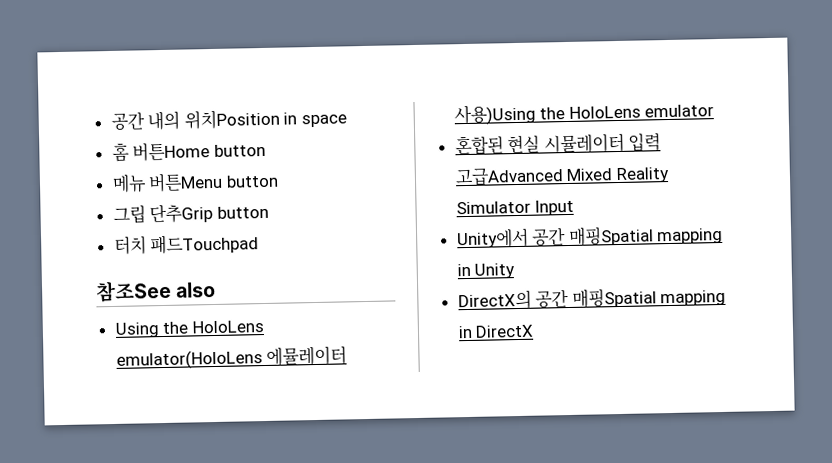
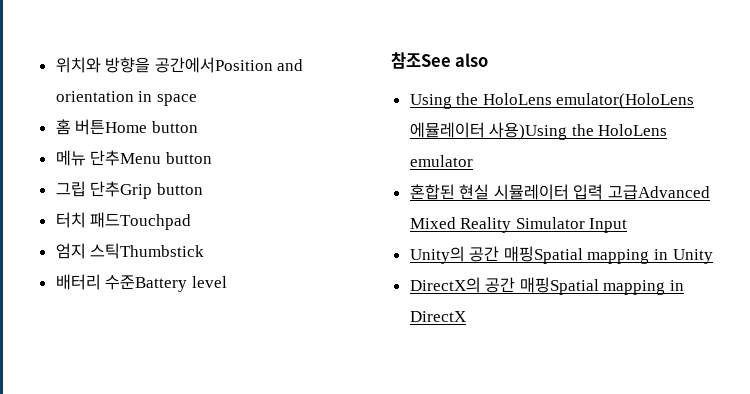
[110,108,280,131] 공간 내의 위치Position -> [55,57,304,73] [55,91,134,102] 위치와 방향을 공간에서Position and orientation
[148,172,224,193] 버튼Menu -> [90,150,162,166] 단추Menu
(260, 244) none -> [55,243,205,259] [55,274,227,292] // 엄지 스틱Thumbstick // 배터리 수준Battery level
[455,227,529,249] Unity에서 -> [409,246,465,264] Unity의

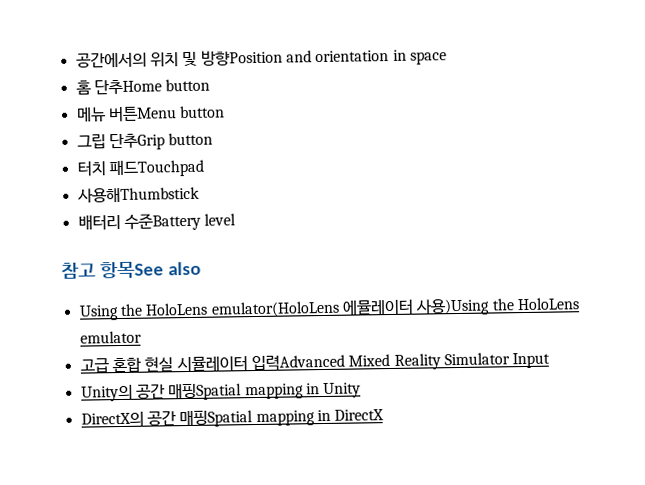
[55,57,273,73] 위치와 방향을 공간에서Position -> [75,49,283,68] 공간에서의 위치 및 방향Position
[75,119,148,135] 버튼Home -> [93,79,162,95] 단추Home
[90,150,162,166] 단추Menu -> [107,106,177,123] 버튼Menu
[55,243,205,259] 엄지 스틱Thumbstick -> [76,186,200,203] 사용해Thumbstick
[391,52,451,69] 참조See -> [61,261,164,279] 참고 항목See
[409,184,711,200] 혼합된 현실 시뮬레이터 입력 고급Advanced -> [79,354,345,373] 고급 혼합 현실 시뮬레이터 입력Advanced

